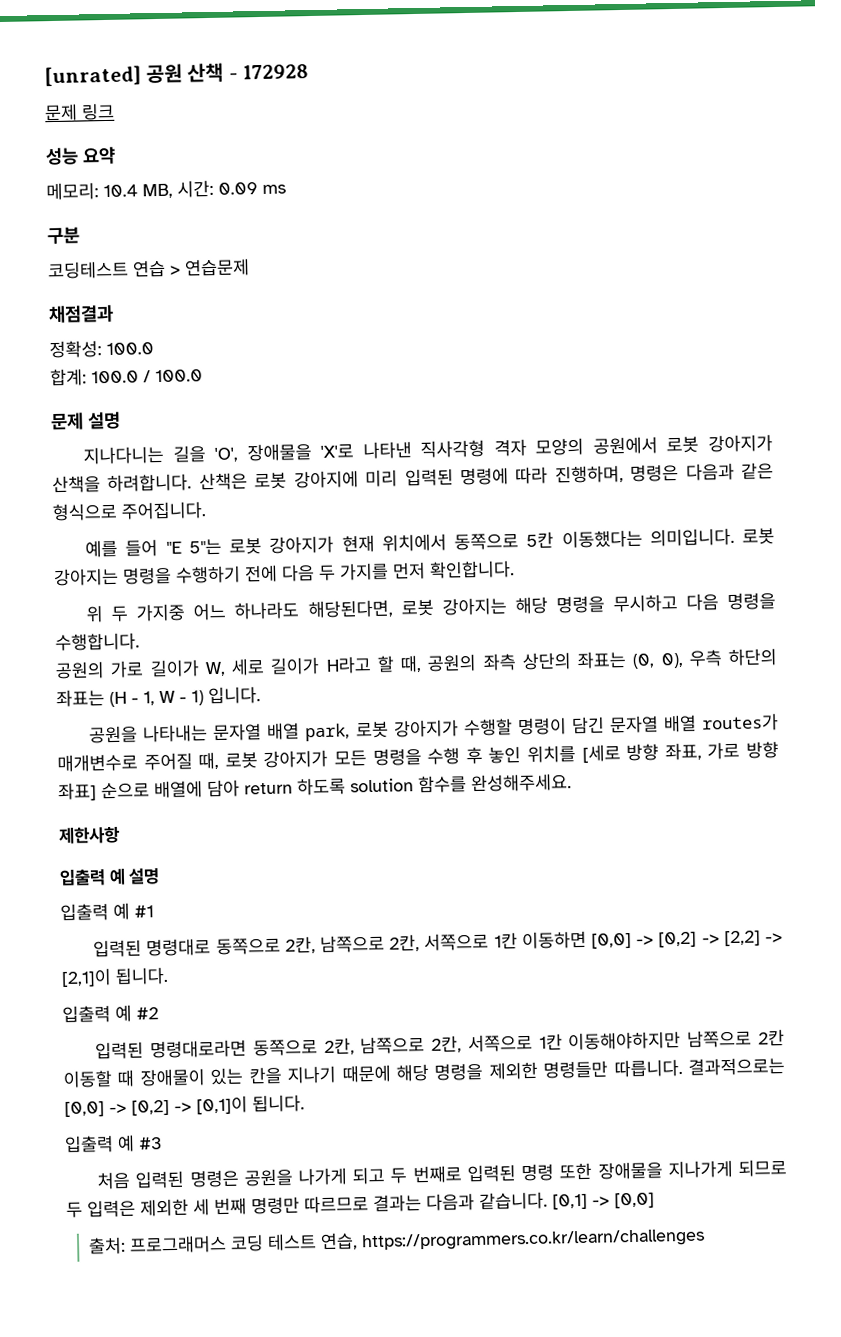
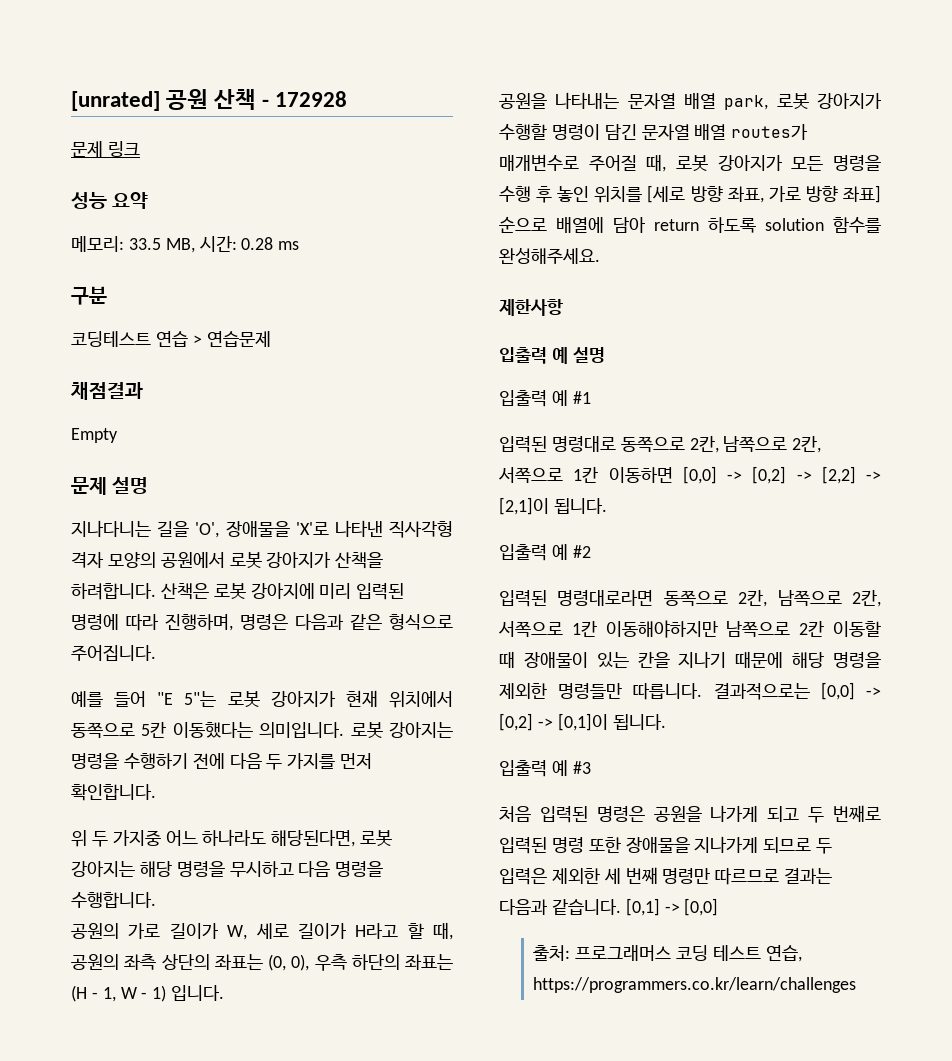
[103,184,138,198] 10.4 -> [128,238,161,250] 33.5
[218,182,258,195] 0.09 -> [241,237,274,250] 0.28
[49,340,154,359] [50,368,203,387] 정확성: 100.0 // 합계: 100.0 / 100.0 -> [71,428,118,443] Empty

